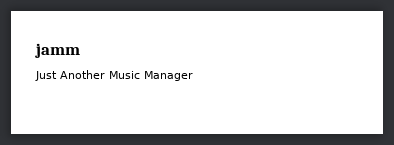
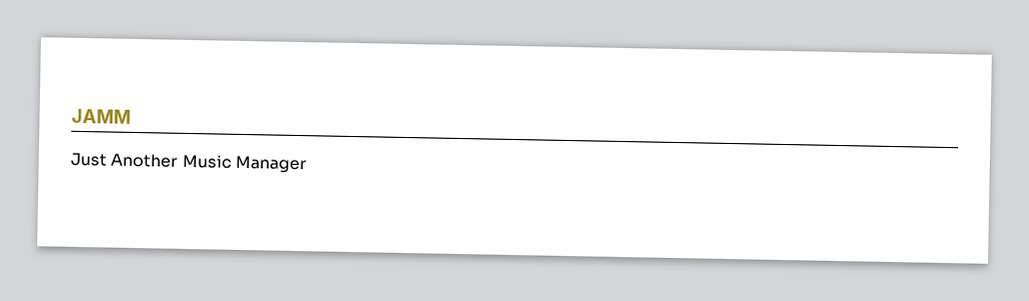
[35,43,80,58] jamm -> [71,108,131,124] JAMM

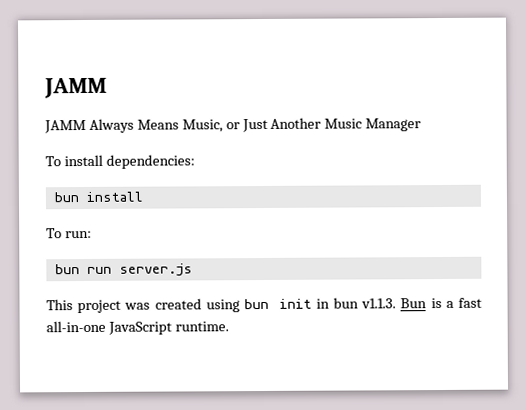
(131, 116) none -> [44,118,240,134] JAMM Always Means Music, or
(307, 164) none -> [45,154,195,169] [53,191,143,203] [46,228,92,239] [54,263,193,277] [46,297,482,314] [46,320,229,335] // To install dependencies: // bun install // To run: // bun run server.js // This project was created using bun init in bun v1.1.3. Bun is a fast all-in-one JavaScript runtime.

